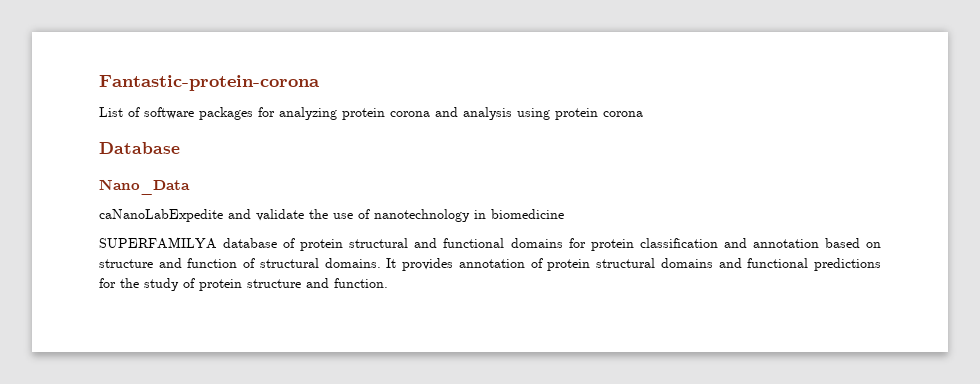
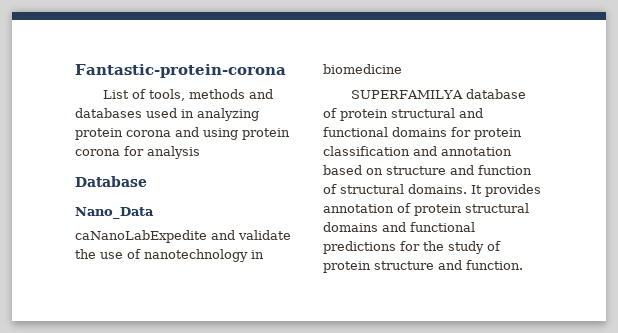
[144,107,275,120] software packages for -> [149,89,274,101] [75,108,194,118] tools, methods and databases used in
[463,107,512,120] analysis -> (199, 132) none
(643, 114) none -> [124,146,200,159] for analysis

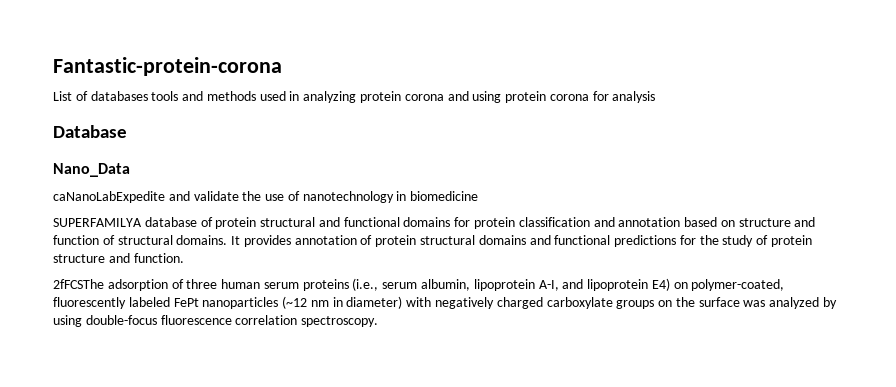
[149,89,274,101] [75,108,142,118] tools, methods and databases -> [90,91,256,101] databases tools and methods
(523, 265) none -> [53,278,785,291] [53,296,838,309] [53,315,379,327] // 2fFCSThe adsorption of three human serum proteins (i.e., serum albumin, lipoprotein A-I, and lipoprotein E4) on polymer-coated, fluorescently labeled FePt nanoparticles (~12 nm in diameter) with negatively charged carboxylate groups on the surface was analyzed by using double-focus fluorescence correlation spectroscopy.

